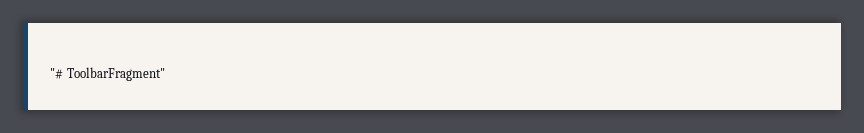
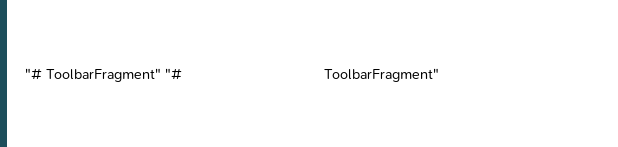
[50,67,165,81] "# ToolbarFragment" -> [25,68,439,82] "# ToolbarFragment" "# ToolbarFragment"

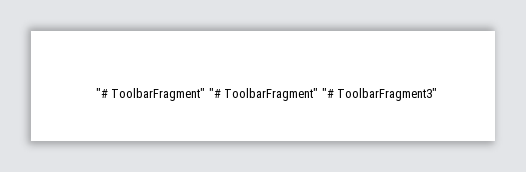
(439, 75) none -> [321,88,437,101] "# ToolbarFragment3"

